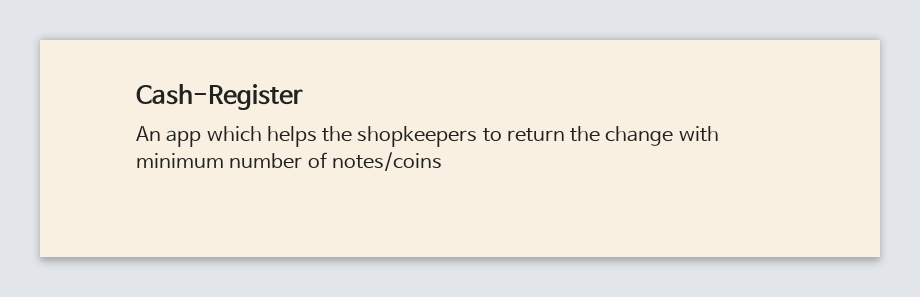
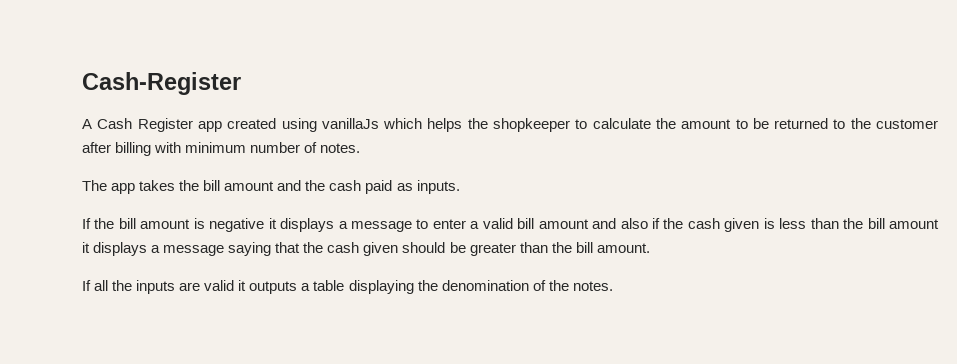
[136,126,719,147] [136,152,442,171] An app which helps the shopkeepers to return the change with minimum number of notes/coins -> [82,118,938,132] [82,142,361,156] [82,180,460,194] [82,218,940,232] [82,242,650,256] [82,280,613,294] A Cash Register app created using vanillaJs which helps the shopkeeper to calculate the amount to be returned to the customer after billing with minimum number of notes. // The app takes the bill amount and the cash paid as inputs. // If the bill amount is negative it displays a message to enter a valid bill amount and also if the cash given is less than the bill amount it displays a message saying that the cash given should be greater than the bill amount. // If all the inputs are valid it outputs a table displaying the denomination of the notes.

